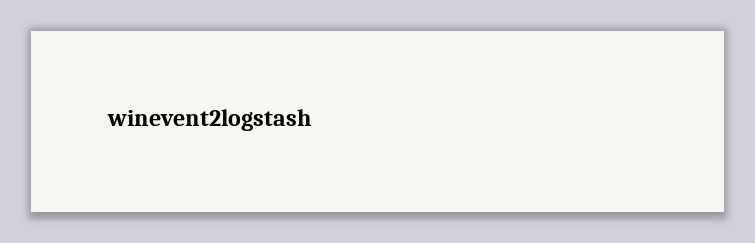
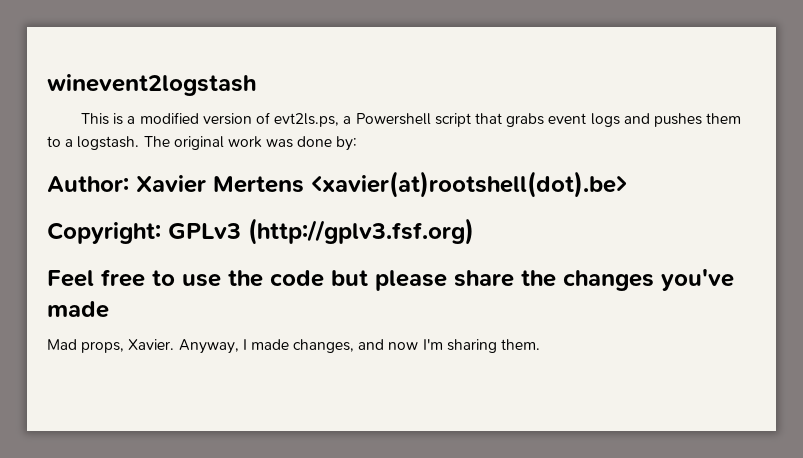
(311, 120) none -> [81,112,742,127] [47,136,358,151] [47,171,627,198] [47,218,474,245] [47,269,734,291] [47,301,109,318] [47,339,541,354] // This is a modified version of evt2ls.ps, a Powershell script that grabs event logs and pushes them to a logstash. The original work was done by: // Author: Xavier Mertens <xavier(at)rootshell(dot).be> // Copyright: GPLv3 (http://gplv3.fsf.org) // Feel free to use the code but please share the changes you've made // Mad props, Xavier. Anyway, I made changes, and now I'm sharing them.

